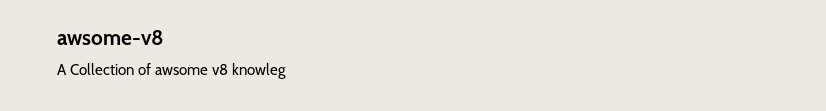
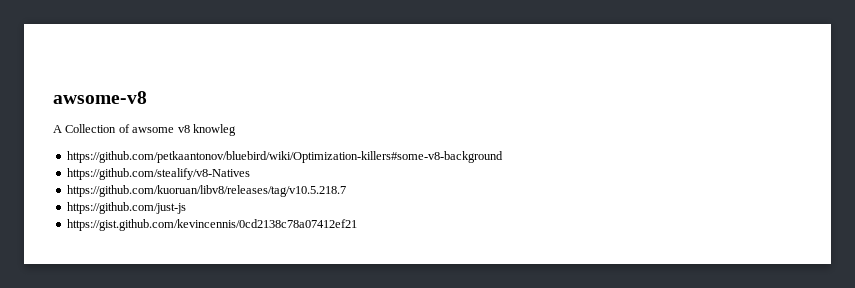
(287, 71) none -> [66,151,503,163] [66,168,250,180] [66,185,346,197] [66,202,186,214] [66,219,357,231] // https://github.com/petkaantonov/bluebird/wiki/Optimization-killers#some-v8-background // https://github.com/stealify/v8-Natives // https://github.com/kuoruan/libv8/releases/tag/v10.5.218.7 // https://github.com/just-js // https://gist.github.com/kevincennis/0cd2138c78a07412ef21

